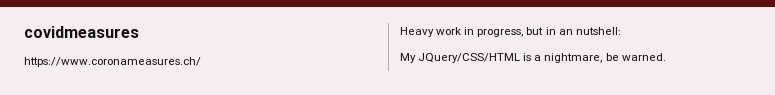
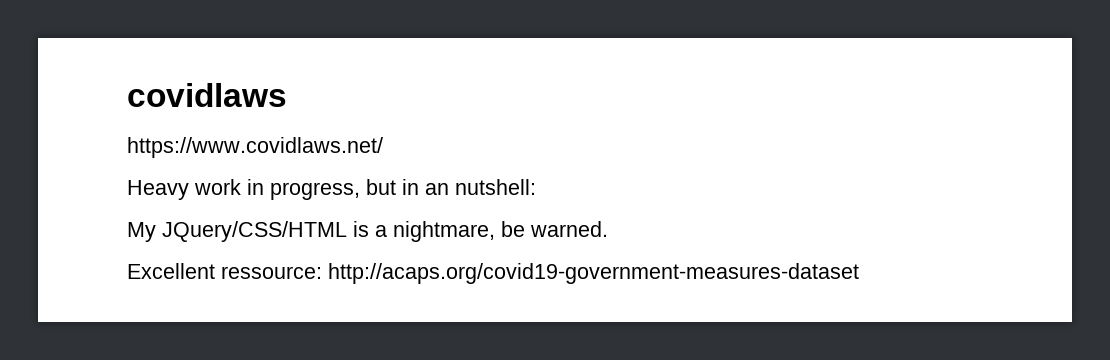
[24,26,139,38] [24,57,201,67] covidmeasures // https://www.coronameasures.ch/ -> [127,83,287,107] [127,137,383,158] covidlaws // https://www.covidlaws.net/
(666, 57) none -> [127,263,859,284] // Excellent ressource: http://acaps.org/covid19-government-measures-dataset

